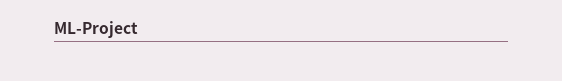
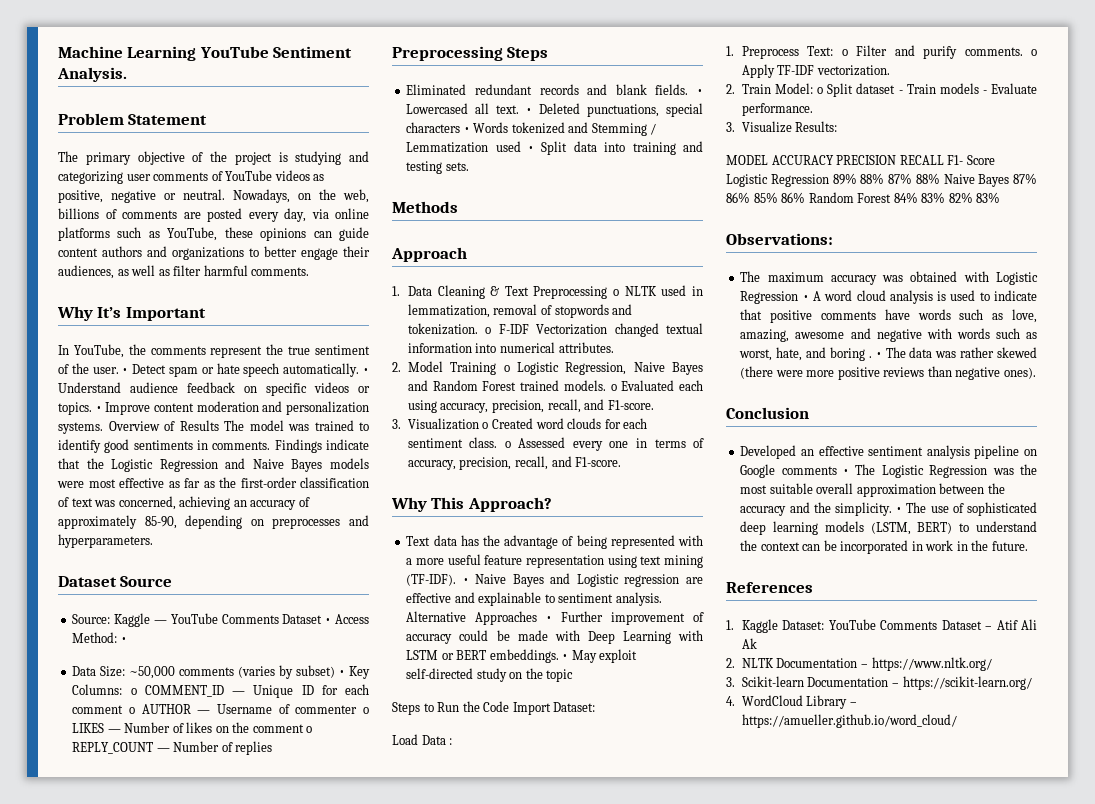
[54,21,138,38] ML-Project -> [58,46,353,61] [57,67,127,82] [58,113,208,125] [58,151,369,165] [58,170,325,184] [58,189,369,203] [58,208,369,222] [58,227,369,241] [58,246,370,260] [58,265,310,279] [57,306,206,321] [58,344,370,358] [58,363,370,377] [58,382,370,396] [58,401,369,415] [58,420,369,434] [58,439,370,453] [58,458,369,472] [57,477,369,488] [58,496,310,510] [58,515,369,529] [58,534,153,548] [58,576,173,587] [72,613,369,627] [72,632,127,643] [72,665,370,679] [72,684,369,698] [72,704,369,714] [72,722,313,733] [72,741,273,755] [392,46,549,61] [406,84,703,95] [406,103,703,117] [406,122,657,136] [406,141,703,155] [406,161,469,174] [392,201,458,213] [391,247,467,262] [392,285,703,299] [407,304,633,318] [407,323,703,337] [407,342,614,353] [392,361,703,375] [407,380,703,391] [407,399,654,413] [392,418,648,430] [407,437,704,451] [407,456,622,470] [391,497,552,512] [406,535,703,549] [406,554,703,568] [406,573,703,587] [406,592,662,606] [406,611,704,625] [406,630,703,644] [406,649,638,663] [406,668,574,682] [392,701,596,715] [392,734,453,745] [726,45,1037,59] [741,64,890,78] [726,83,1037,97] [741,103,813,116] [726,121,838,133] [726,155,995,165] [726,173,1037,187] [726,192,1001,203] [726,233,833,245] [740,271,1038,285] [740,290,1037,304] [740,309,1037,323] [740,328,1037,342] [739,347,1037,361] [740,366,1036,380] [726,407,809,419] [740,445,1037,459] [740,464,1037,478] [740,483,1005,497] [740,502,1037,516] [740,521,1037,535] [740,540,1028,554] [726,582,813,593] [726,619,1037,633] [741,638,757,649] [726,657,992,671] [726,676,1032,690] [726,695,857,709] [741,714,957,728] Machine Learning YouTube Sentiment Analysis. // Problem Statement // The primary objective of the project is studying and categorizing user comments of YouTube videos as positive, negative or neutral. Nowadays, on the web, billions of comments are posted every day, via online platforms such as YouTube, these opinions can guide content authors and organizations to better engage their audiences, as well as filter harmful comments. // Why It’s Important // In YouTube, the comments represent the true sentiment of the user. • Detect spam or hate speech automatically. • Understand audience feedback on specific videos or topics. • Improve content moderation and personalization systems. Overview of Results The model was trained to identify good sentiments in comments. Findings indicate that the Logistic Regression and Naive Bayes models were most effective as far as the first-order classification of text was concerned, achieving an accuracy of approximately 85-90, depending on preprocesses and hyperparameters. // Dataset Source // Source: Kaggle — YouTube Comments Dataset • Access Method: • // Data Size: ~50,000 comments (varies by subset) • Key Columns: o COMMENT_ID — Unique ID for each comment o AUTHOR — Username of commenter o LIKES — Number of likes on the comment o REPLY_COUNT — Number of replies // Preprocessing Steps // Eliminated redundant records and blank fields. • Lowercased all text. • Deleted punctuations, special characters • Words tokenized and Stemming / Lemmatization used • Split data into training and testing sets. // Methods // Approach // 1. Data Cleaning & Text Preprocessing o NLTK used in lemmatization, removal of stopwords and tokenization. o F-IDF Vectorization changed textual information into numerical attributes. // 2. Model Training o Logistic Regression, Naive Bayes and Random Forest trained models. o Evaluated each using accuracy, precision, recall, and F1-score. // 3. Visualization o Created word clouds for each sentiment class. o Assessed every one in terms of accuracy, precision, recall, and F1-score. // Why This Approach? // Text data has the advantage of being represented with a more useful feature representation using text mining (TF-IDF). • Naive Bayes and Logistic regression are effective and explainable to sentiment analysis. Alternative Approaches • Further improvement of accuracy could be made with Deep Learning with LSTM or BERT embeddings. • May exploit self-directed study on the topic // Steps to Run the Code Import Dataset: // Load Data : // 1. Preprocess Text: o Filter and purify comments. o Apply TF-IDF vectorization. // 2. Train Model: o Split dataset - Train models - Evaluate performance. // 3. Visualize Results: // MODEL ACCURACY PRECISION RECALL F1- Score Logistic Regression 89% 88% 87% 88% Naive Bayes 87% 86% 85% 86% Random Forest 84% 83% 82% 83% // Observations: // The maximum accuracy was obtained with Logistic Regression • A word cloud analysis is used to indicate that positive comments have words such as love, amazing, awesome and negative with words such as worst, hate, and boring . • The data was rather skewed (there were more positive reviews than negative ones). // Conclusion // Developed an effective sentiment analysis pipeline on Google comments • The Logistic Regression was the most suitable overall approximation between the accuracy and the simplicity. • The use of sophisticated deep learning models (LSTM, BERT) to understand the context can be incorporated in work in the future. // References // 1. Kaggle Dataset: YouTube Comments Dataset – Atif Ali Ak // 2. NLTK Documentation – https://www.nltk.org/ // 3. Scikit-learn Documentation – https://scikit-learn.org/ // 4. WordCloud Library – https://amueller.github.io/word_cloud/

